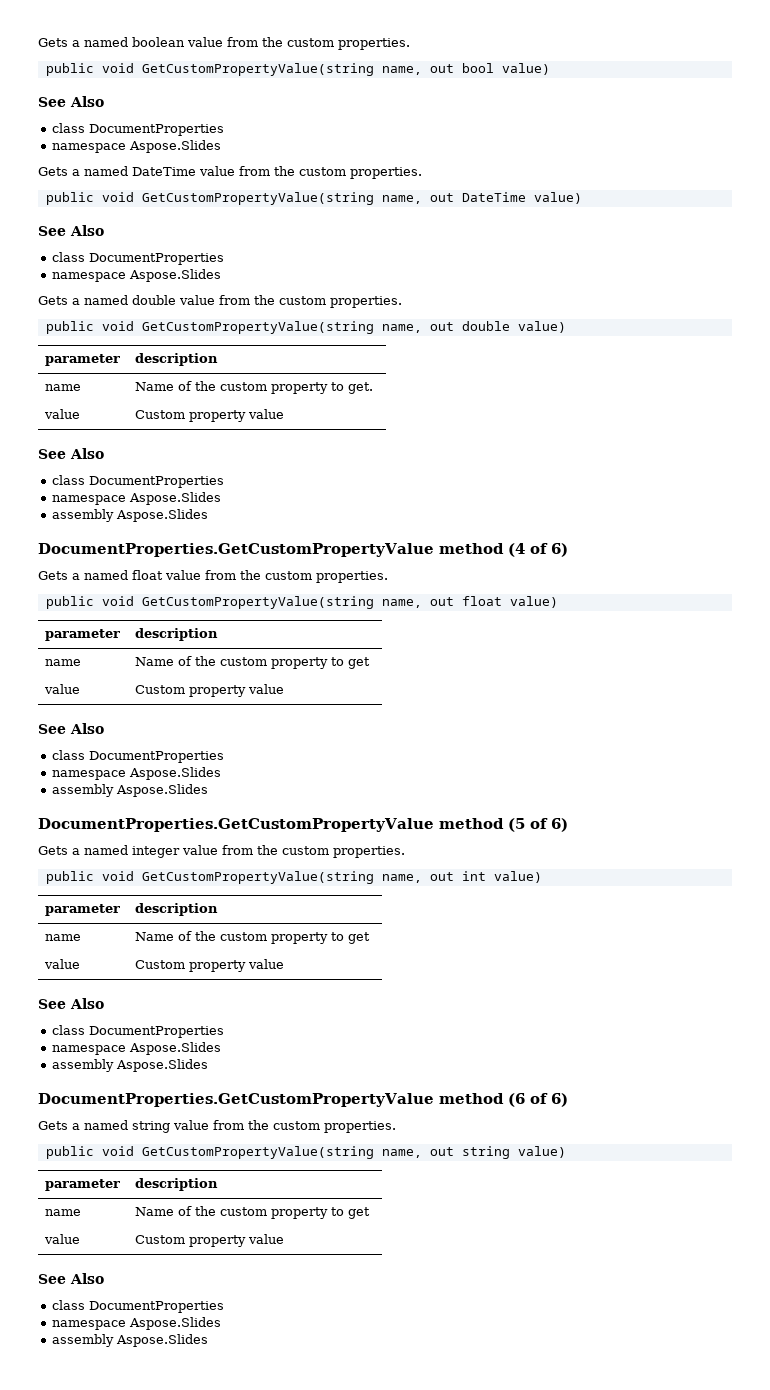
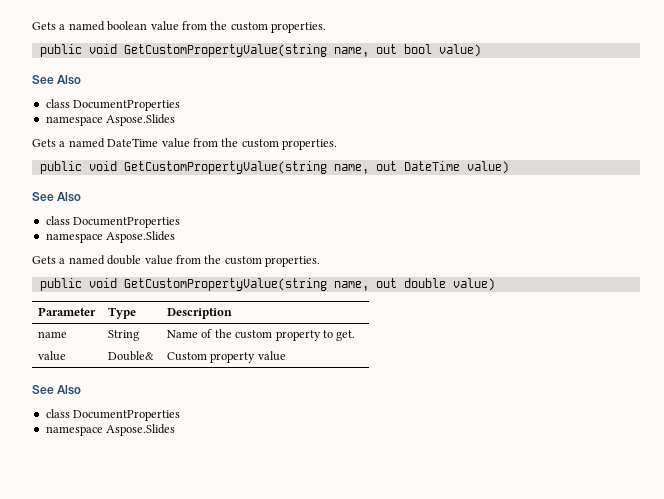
[45,354,121,366] [135,353,219,366] [45,384,82,391] parameter | description // name -> [38,307,97,316] [108,307,137,319] [167,308,233,319] [38,331,68,338] [108,330,140,341] Parameter | Type | Description // name | String
[135,409,285,422] [38,448,104,459] [52,475,225,488] [52,492,222,505] [52,509,209,522] [38,543,568,557] [38,570,388,583] [45,596,558,609] [45,629,121,641] [135,628,219,641] [45,659,82,666] [135,656,371,669] [44,684,81,694] [135,684,285,697] [38,723,104,734] [52,750,225,763] [52,767,222,780] [52,784,209,797] [38,818,568,832] [38,845,405,858] [45,871,542,884] [45,904,121,916] [135,903,219,916] [45,934,82,941] [135,931,371,944] [44,959,81,969] [135,959,285,972] [38,998,104,1009] [52,1025,225,1038] [52,1042,222,1055] [52,1059,209,1072] [38,1093,568,1107] [38,1120,396,1133] [45,1146,566,1159] [45,1179,121,1191] [135,1178,219,1191] [45,1209,82,1216] [135,1206,371,1219] [44,1234,81,1244] [135,1234,285,1247] [38,1273,104,1284] [52,1300,225,1313] [52,1317,222,1330] [52,1334,209,1347] | Custom property value // See Also // class DocumentProperties // namespace Aspose.Slides // assembly Aspose.Slides // DocumentProperties.GetCustomPropertyValue method (4 of 6) // Gets a named float value from the custom properties. // public void GetCustomPropertyValue(string name, out float value) // parameter | description // name | Name of the custom property to get // value | Custom property value // See Also // class DocumentProperties // namespace Aspose.Slides // assembly Aspose.Slides // DocumentProperties.GetCustomPropertyValue method (5 of 6) // Gets a named integer value from the custom properties. // public void GetCustomPropertyValue(string name, out int value) // parameter | description // name | Name of the custom property to get // value | Custom property value // See Also // class DocumentProperties // namespace Aspose.Slides // assembly Aspose.Slides // DocumentProperties.GetCustomPropertyValue method (6 of 6) // Gets a named string value from the custom properties. // public void GetCustomPropertyValue(string name, out string value) // parameter | description // name | Name of the custom property to get // value | Custom property value // See Also // class DocumentProperties // namespace Aspose.Slides // assembly Aspose.Slides -> [108,351,155,361] [167,351,286,363] [32,385,82,395] [45,409,181,421] [45,424,176,436] | Double& | Custom property value // See Also // class DocumentProperties // namespace Aspose.Slides

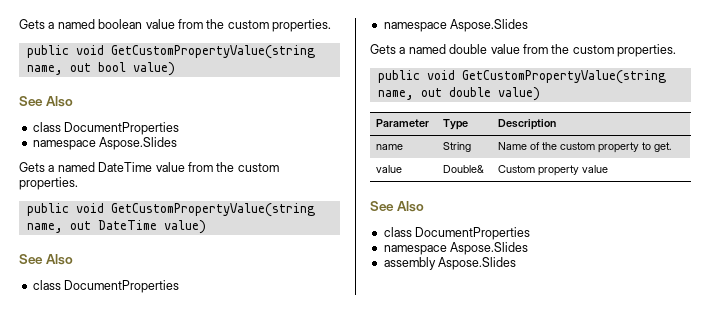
(176, 430) none -> [383,257,517,270] // assembly Aspose.Slides

